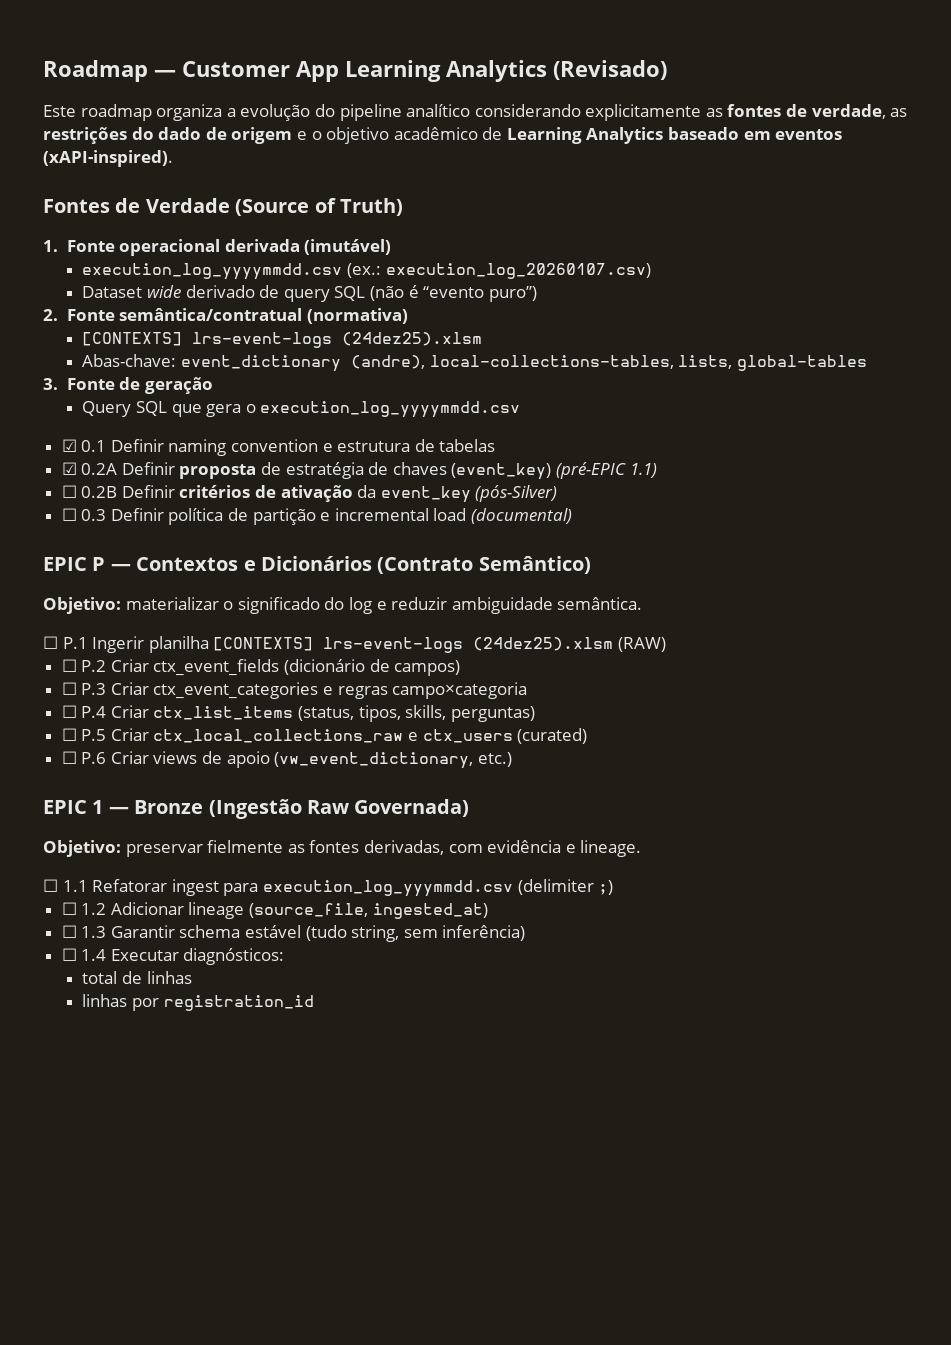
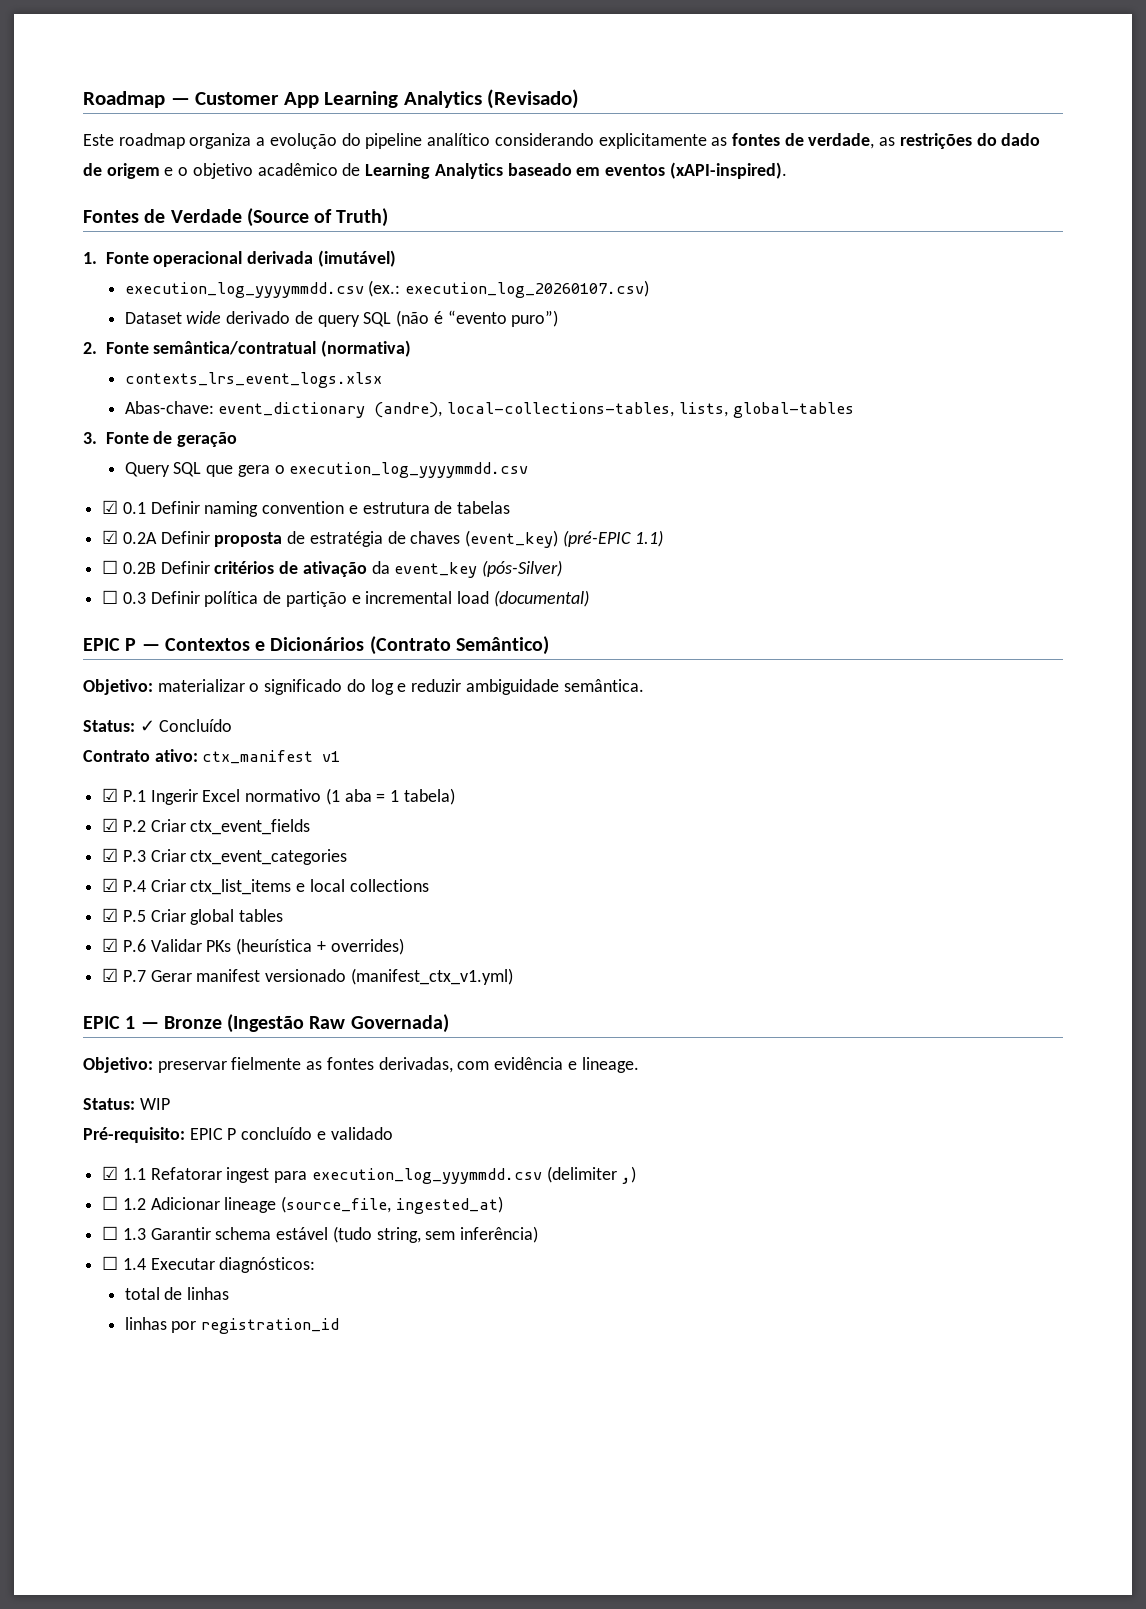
[82,332,483,348] [CONTEXTS] lrs-event-logs (24dez25).xlsm -> [124,372,382,388] contexts_lrs_event_logs.xlsx
[43,636,666,653] [61,659,77,672] ☐ P.1 Ingerir planilha [CONTEXTS] lrs-event-logs (24dez25).xlsm (RAW) // ☐ -> [83,719,233,732] [83,749,341,764] [102,788,455,805] [102,818,119,832] Status: ✓ Concluído // Contrato ativo: ctx_manifest v1 // ☑ P.1 Ingerir Excel normativo (1 aba = 1 tabela) // ☑
[284,659,461,676] [61,682,77,695] (dicionário de campos) // ☐ -> [102,848,119,862] // ☑
[323,682,528,699] [61,705,535,722] [61,728,588,744] [61,751,512,769] e regras campo×categoria // ☐ P.4 Criar ctx_list_items (status, tipos, skills, perguntas) // ☐ P.5 Criar ctx_local_collections_raw e ctx_users (curated) // ☐ P.6 Criar views de apoio (vw_event_dictionary, etc.) -> [102,878,429,895] [102,908,284,925] [102,938,404,955] [102,968,513,985] // ☑ P.4 Criar ctx_list_items e local collections // ☑ P.5 Criar global tables // ☑ P.6 Validar PKs (heurística + overrides) // ☑ P.7 Gerar manifest versionado (manifest_ctx_v1.yml)
[43,879,58,892] ☐ -> [83,1098,170,1110] [83,1127,393,1143] [102,1166,119,1180] Status: WIP // Pré-requisito: EPIC P concluído e validado // ☑
[598,880,614,895] ;) -> [621,1166,637,1184] ,)

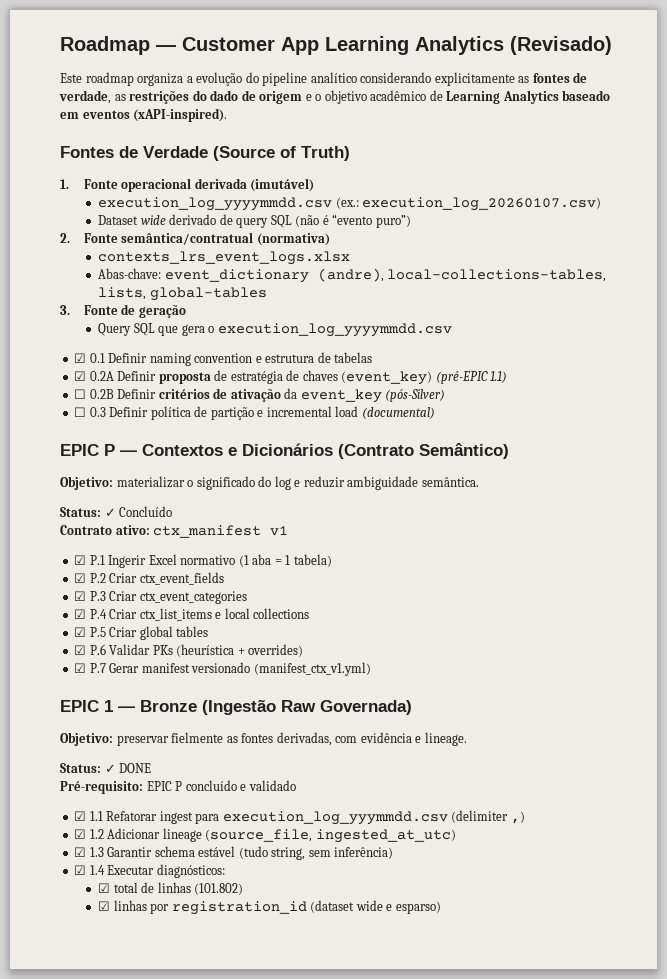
[139,1098,170,1110] WIP -> [104,763,152,773] ✓ DONE
[102,1196,119,1210] ☐ -> [74,829,87,839] ☑
[395,1196,503,1214] [102,1226,119,1240] ingested_at) // ☐ -> [315,829,456,843] [74,847,87,857] ingested_at_utc) // ☑
[102,1256,119,1270] ☐ -> [74,865,87,875] ☑
(316, 1265) none -> [98,883,111,893] ☑
(230, 1293) // -> [194,883,244,895] [98,901,111,911] (101.802) // ☑
(340, 1326) none -> [310,900,441,914] (dataset wide e esparso)

